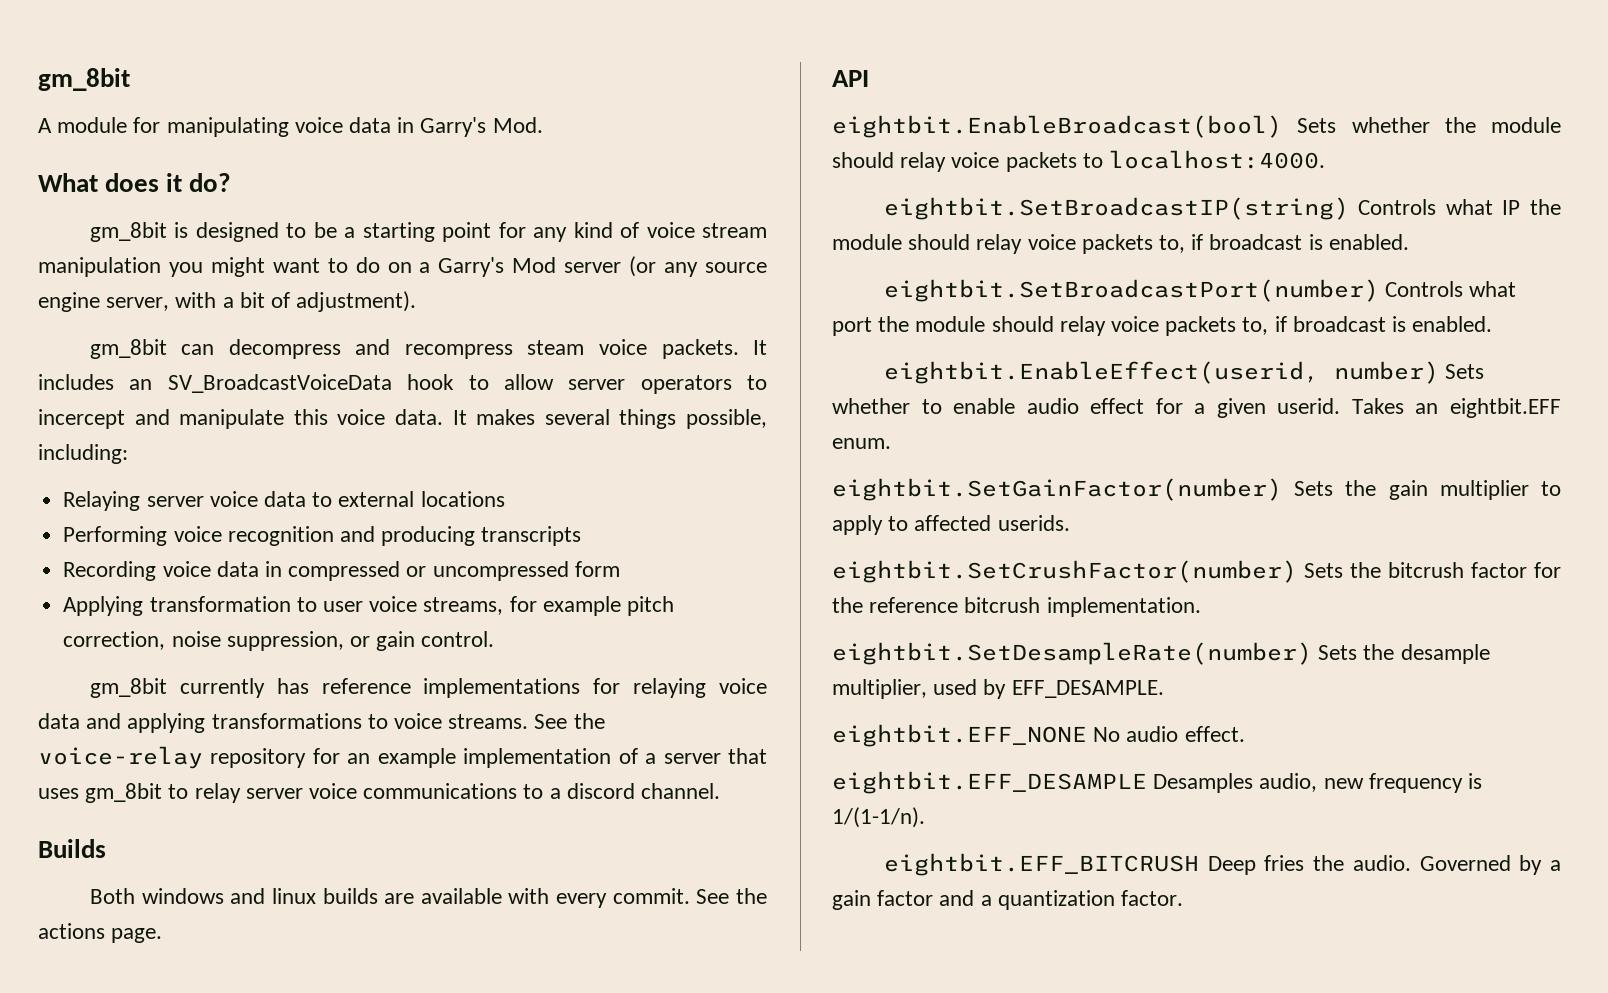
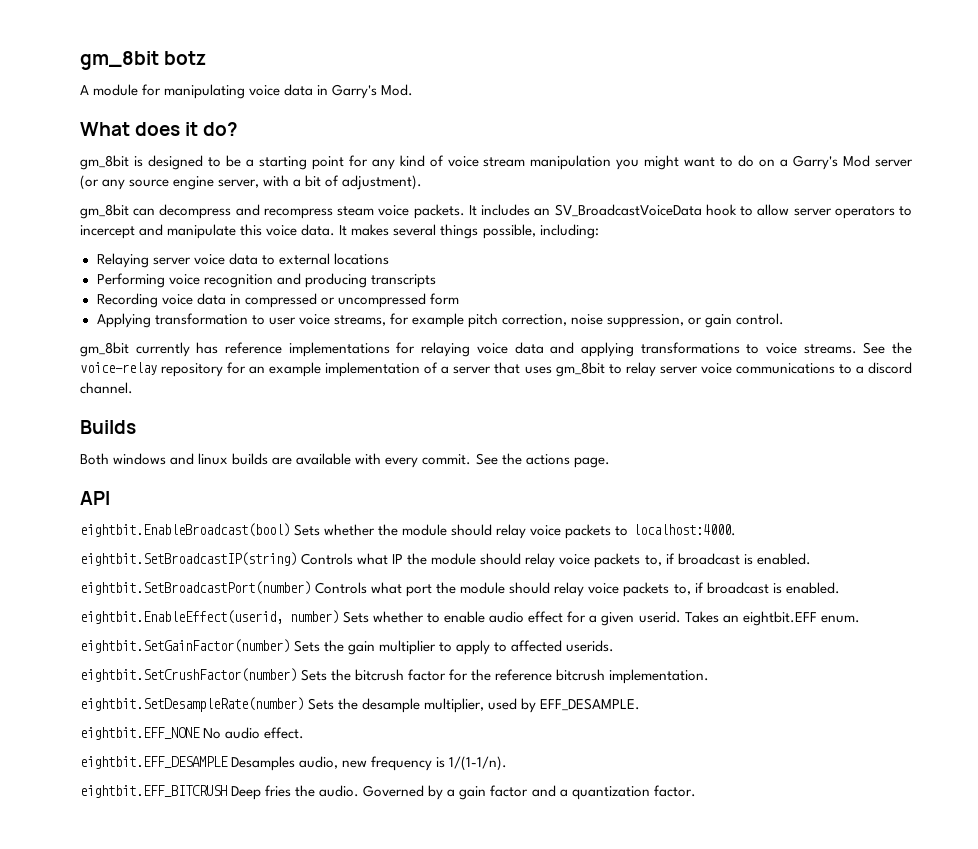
[38,68,130,91] gm_8bit -> [80,51,207,70] gm_8bit botz

